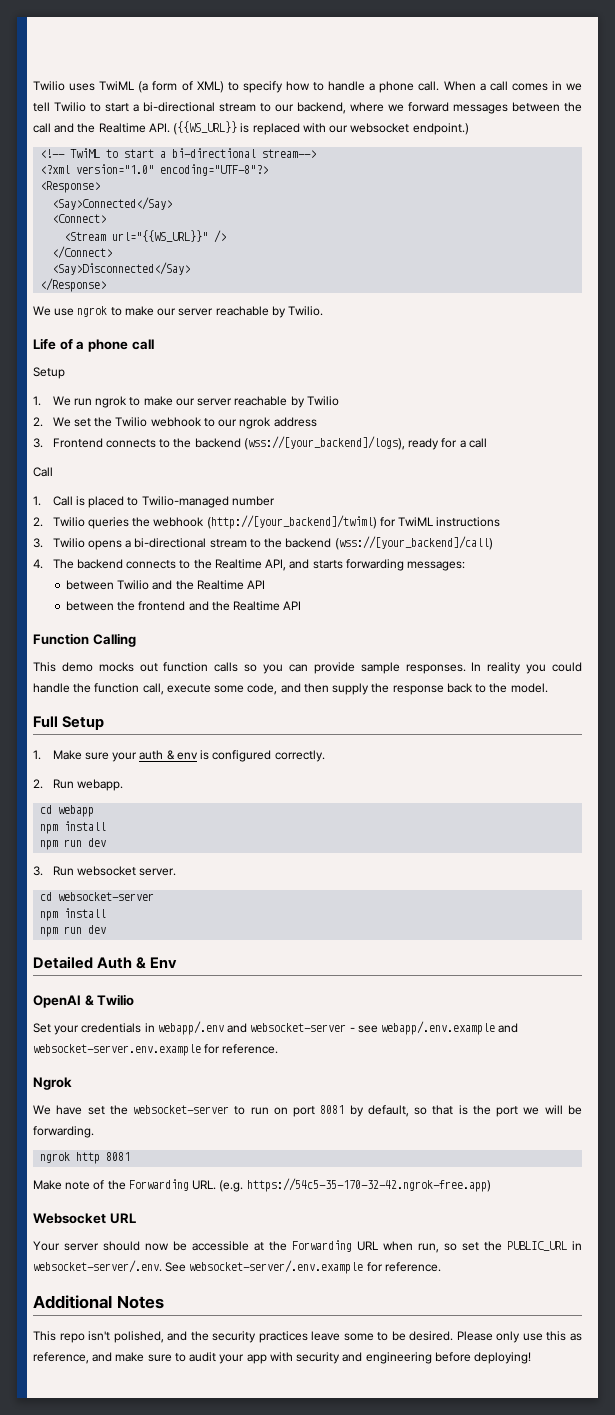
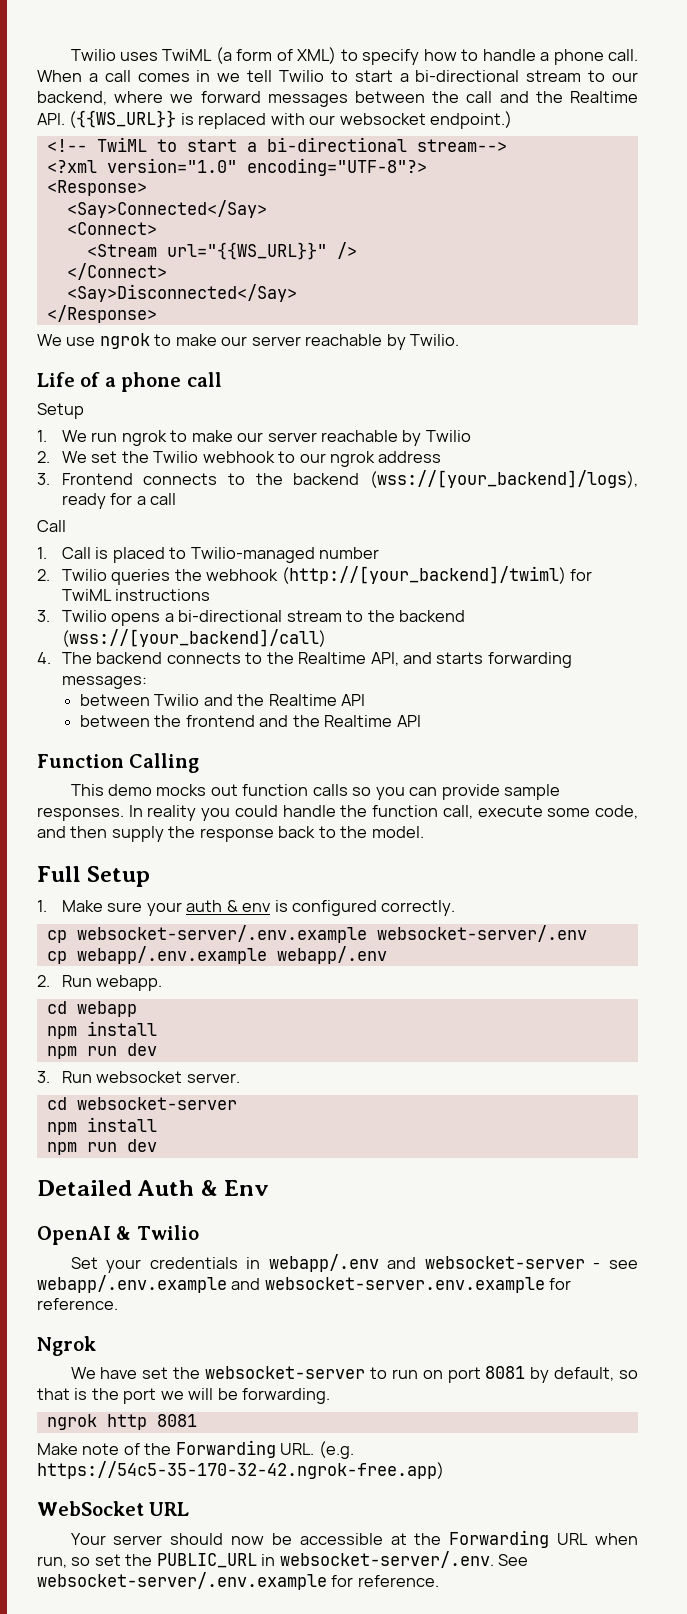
(325, 756) none -> [46,925,587,943] [46,946,387,964] // cp websocket-server/.env.example websocket-server/.env // cp webapp/.env.example webapp/.env
[33,1213,106,1224] Websocket -> [37,1501,144,1516] WebSocket
[33,1295,164,1309] [33,1331,582,1343] [33,1352,532,1364] // Additional Notes // This repo isn't polished, and the security practices leave some to be desired. Please only use this as reference, and make sure to audit your app with security and engineering before deploying! -> (439, 1581) none

